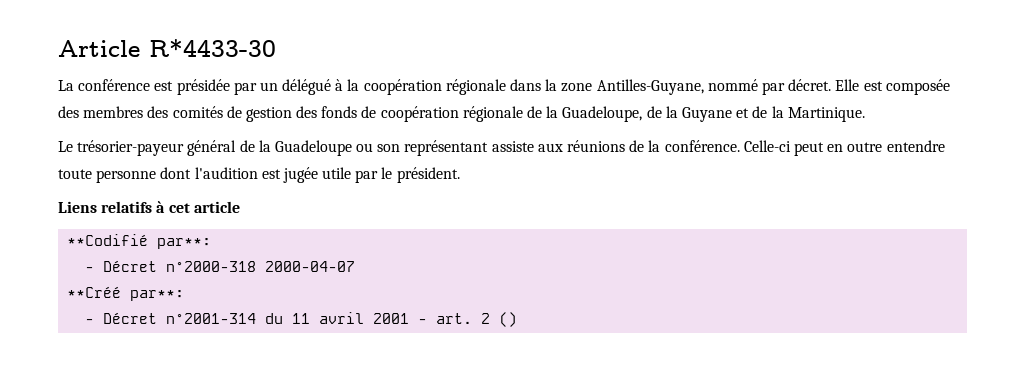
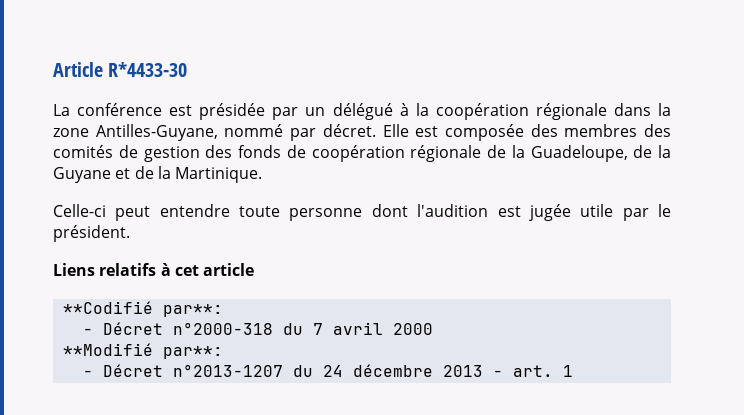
[58,140,883,156] Le trésorier-payeur général de la Guadeloupe ou son représentant assiste aux réunions de la conférence. Celle-ci peut en outre -> [53,204,151,221] Celle-ci peut
[265,261,356,272] [67,286,185,301] [85,312,518,327] 2000-04-07 // **Créé par**: // - Décret n°2001-314 du 11 avril 2001 - art. 2 () -> [282,322,433,335] [62,343,223,359] [82,364,573,377] du 7 avril 2000 // **Modifié par**: // - Décret n°2013-1207 du 24 décembre 2013 - art. 1

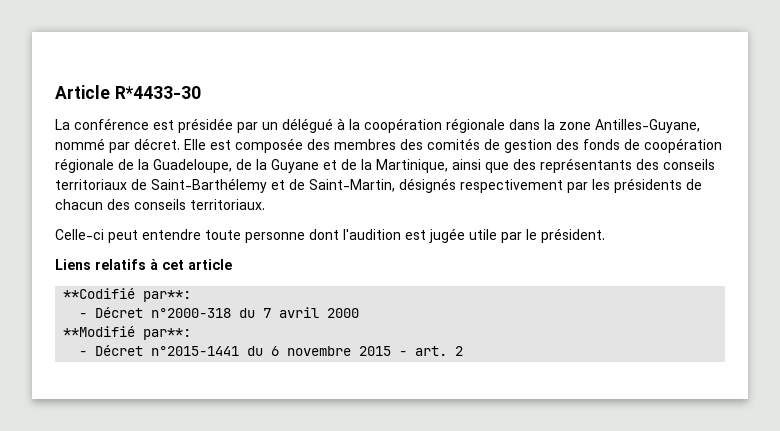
[175,167,263,183] Martinique. -> [376,158,715,173] [55,178,702,193] [55,199,265,210] Martinique, ainsi que des représentants des conseils territoriaux de Saint-Barthélemy et de Saint-Martin, désignés respectivement par les présidents de chacun des conseils territoriaux.
[172,364,483,377] n°2013-1207 du 24 décembre 2013 -> [151,346,392,356] n°2015-1441 du 6 novembre 2015
[562,365,573,377] 1 -> [455,346,464,356] 2

